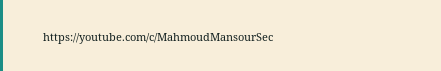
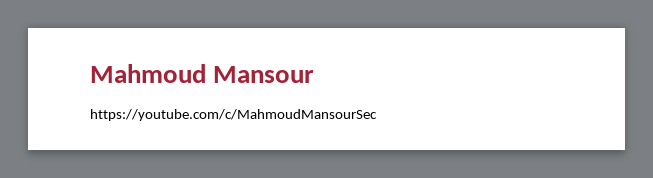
(43, 38) none -> [90,64,315,83] Mahmoud Mansour //

